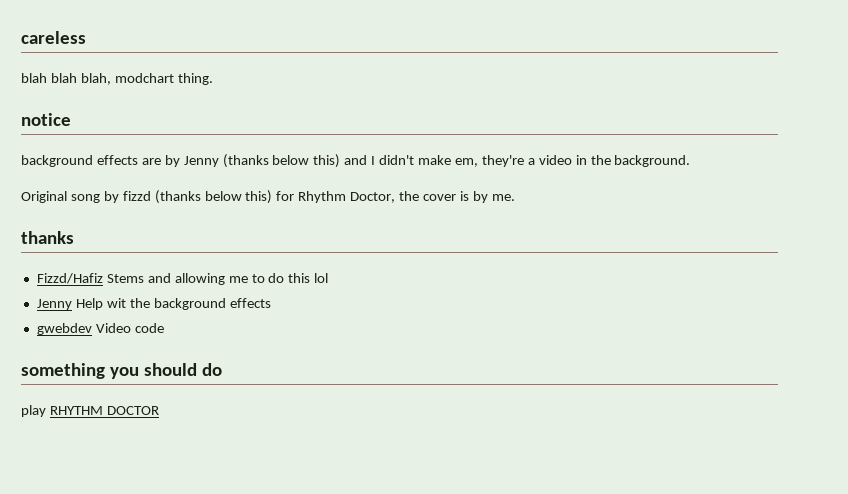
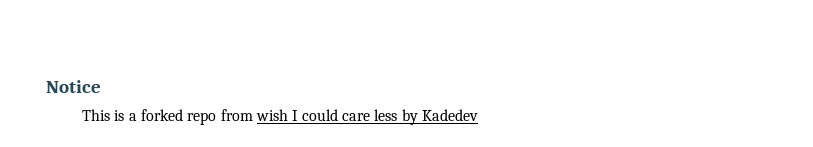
[21,31,86,44] [21,73,213,85] [21,113,71,126] [21,154,691,168] [21,190,515,204] [21,231,74,244] [36,273,329,285] [36,298,271,310] [36,323,164,335] [21,363,222,379] [21,405,159,417] careless // blah blah blah, modchart thing. // notice // background effects are by Jenny (thanks below this) and I didn't make em, they're a video in the background. // Original song by fizzd (thanks below this) for Rhythm Doctor, the cover is by me. // thanks // Fizzd/Hafiz Stems and allowing me to do this lol // Jenny Help wit the background effects // gwebdev Video code // something you should do // play RHYTHM DOCTOR -> [46,80,101,93] [82,109,479,125] Notice // This is a forked repo from wish I could care less by Kadedev

